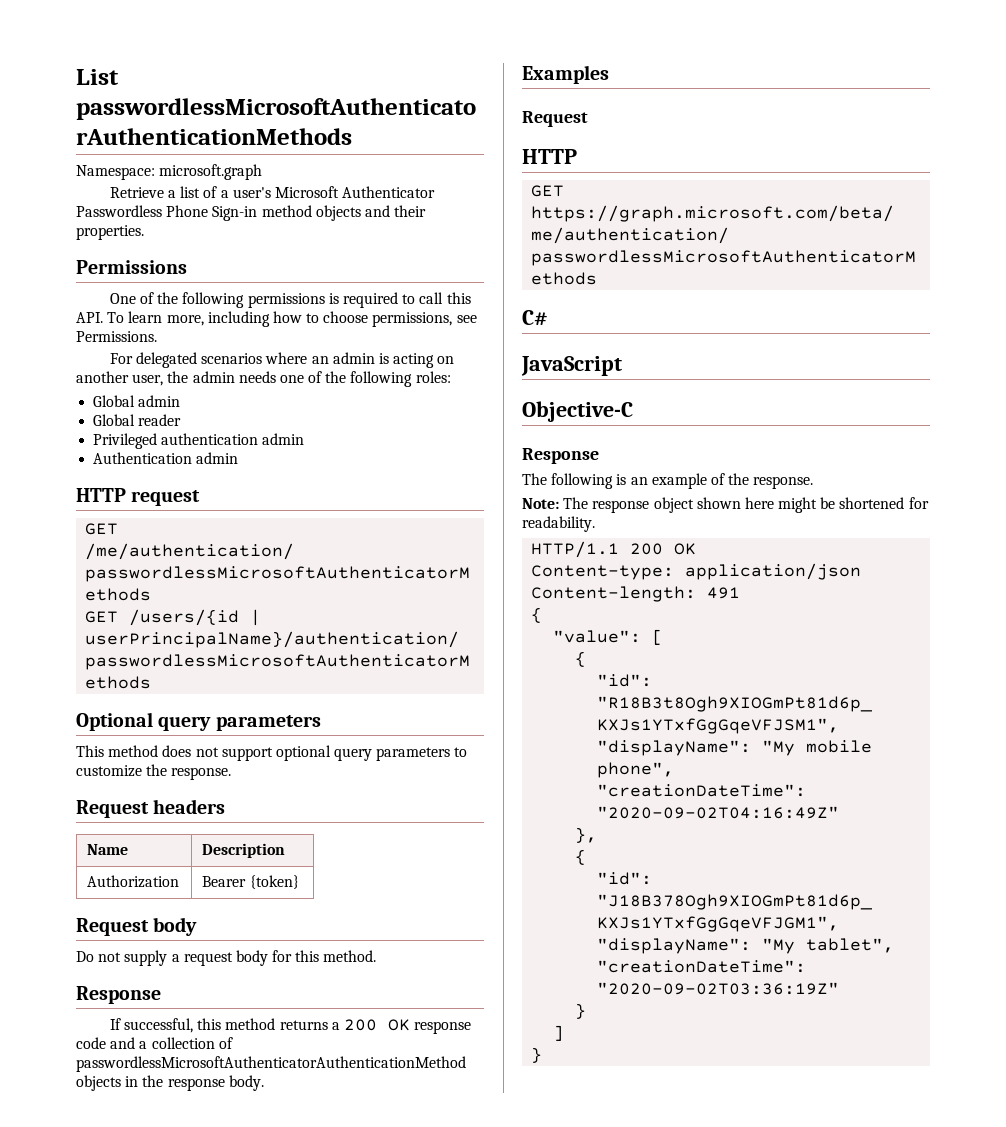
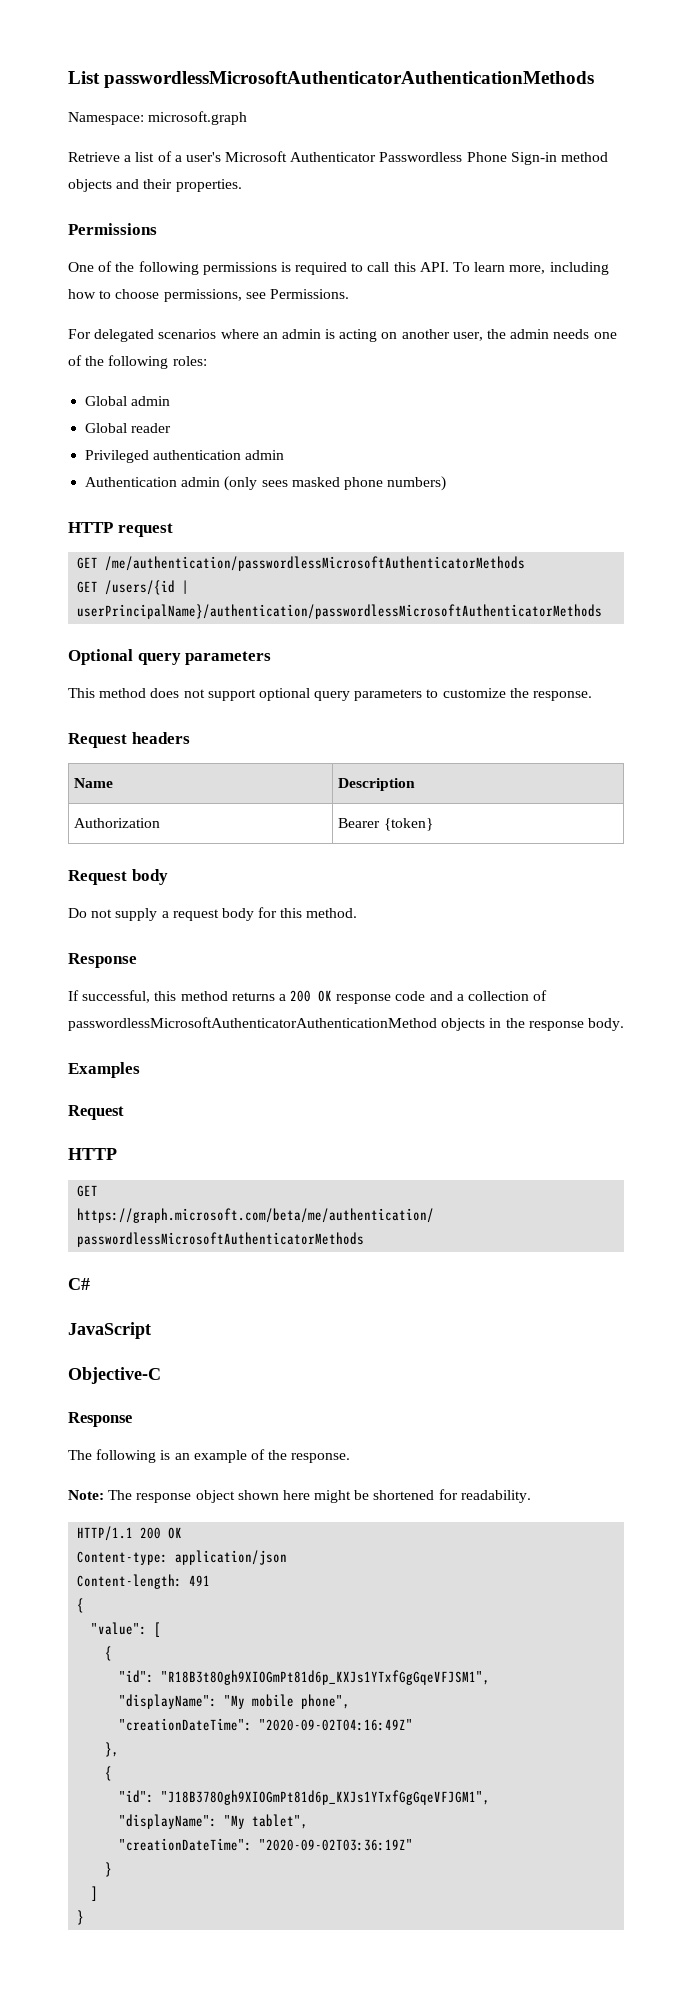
(239, 458) none -> [224,476,447,491] (only sees masked phone numbers)

